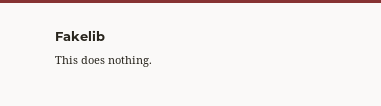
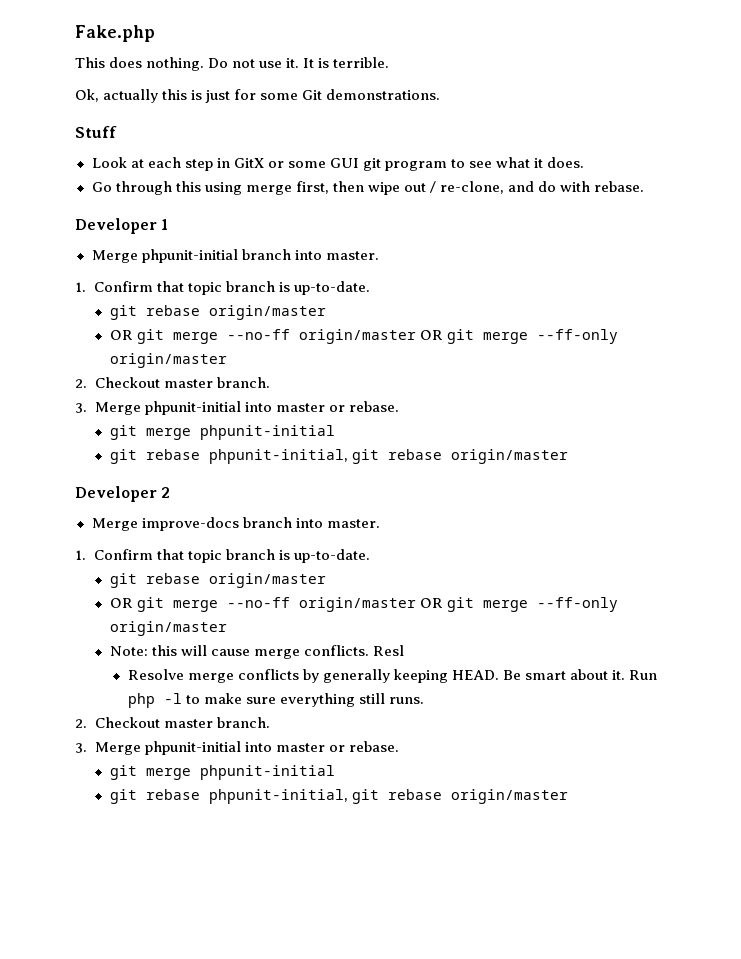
[55,30,105,41] Fakelib -> [75,25,155,42] Fake.php
(152, 61) none -> [208,57,390,68] [75,89,441,103] [75,126,117,138] [91,157,585,171] [91,181,645,195] [75,218,169,234] [91,249,379,263] [75,281,370,295] [109,305,326,320] [109,329,618,344] [109,353,227,368] [75,377,270,388] [75,401,399,415] [109,425,335,440] [109,449,568,464] [75,486,171,502] [91,517,380,531] [75,549,370,563] [109,573,326,588] [109,597,618,612] [109,621,227,636] [109,645,404,659] [127,669,658,683] [127,693,425,708] [75,717,270,728] [75,741,399,755] [109,765,335,780] [109,789,568,804] Do not use it. It is terrible. // Ok, actually this is just for some Git demonstrations. // Stuff // Look at each step in GitX or some GUI git program to see what it does. // Go through this using merge first, then wipe out / re-clone, and do with rebase. // Developer 1 // Merge phpunit-initial branch into master. // 1. Confirm that topic branch is up-to-date. // git rebase origin/master // OR git merge --no-ff origin/master OR git merge --ff-only origin/master // 2. Checkout master branch. // 3. Merge phpunit-initial into master or rebase. // git merge phpunit-initial // git rebase phpunit-initial, git rebase origin/master // Developer 2 // Merge improve-docs branch into master. // 1. Confirm that topic branch is up-to-date. // git rebase origin/master // OR git merge --no-ff origin/master OR git merge --ff-only origin/master // Note: this will cause merge conflicts. Resl // Resolve merge conflicts by generally keeping HEAD. Be smart about it. Run php -l to make sure everything still runs. // 2. Checkout master branch. // 3. Merge phpunit-initial into master or rebase. // git merge phpunit-initial // git rebase phpunit-initial, git rebase origin/master

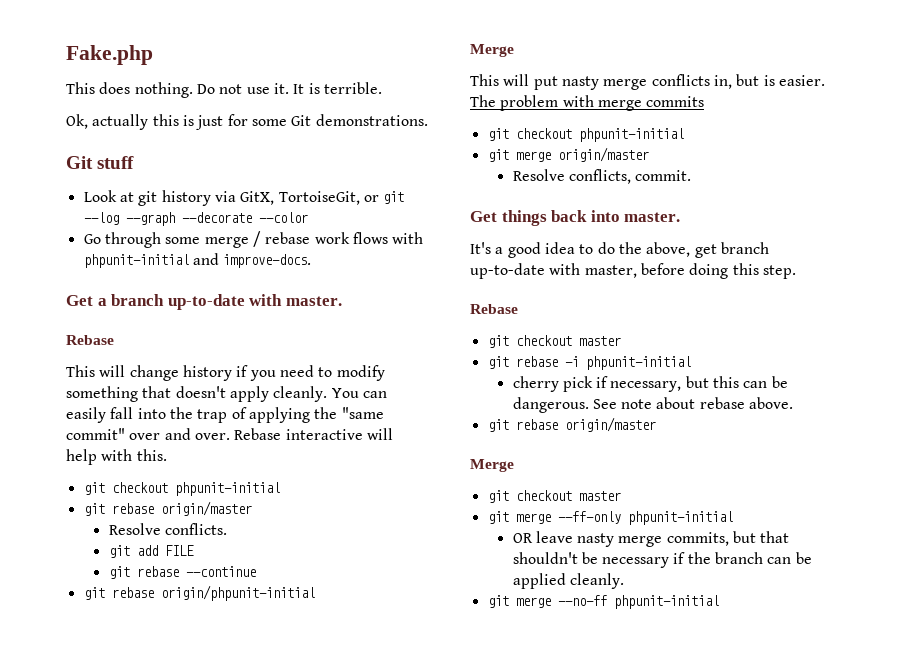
[75,126,117,138] Stuff -> [66,156,135,169] Git stuff
[147,157,585,171] [91,181,645,195] [75,218,169,234] [91,249,379,263] [75,281,370,295] [109,305,326,320] [109,329,618,344] [109,353,227,368] [75,377,270,388] [75,401,399,415] [109,425,335,440] [109,449,568,464] [75,486,171,502] [91,517,380,531] [75,549,370,563] [109,573,326,588] [109,597,618,612] [109,621,227,636] [109,645,404,659] [127,669,658,683] [127,693,425,708] [75,717,270,728] [75,741,399,755] [109,765,335,780] [109,789,568,804] each step in GitX or some GUI git program to see what it does. // Go through this using merge first, then wipe out / re-clone, and do with rebase. // Developer 1 // Merge phpunit-initial branch into master. // 1. Confirm that topic branch is up-to-date. // git rebase origin/master // OR git merge --no-ff origin/master OR git merge --ff-only origin/master // 2. Checkout master branch. // 3. Merge phpunit-initial into master or rebase. // git merge phpunit-initial // git rebase phpunit-initial, git rebase origin/master // Developer 2 // Merge improve-docs branch into master. // 1. Confirm that topic branch is up-to-date. // git rebase origin/master // OR git merge --no-ff origin/master OR git merge --ff-only origin/master // Note: this will cause merge conflicts. Resl // Resolve merge conflicts by generally keeping HEAD. Be smart about it. Run php -l to make sure everything still runs. // 2. Checkout master branch. // 3. Merge phpunit-initial into master or rebase. // git merge phpunit-initial // git rebase phpunit-initial, git rebase origin/master -> [138,190,405,206] [83,212,308,226] [83,231,424,248] [83,253,312,268] [66,294,342,310] [66,335,114,345] [66,365,385,381] [66,386,387,402] [66,407,384,423] [66,428,393,440] [66,449,167,465] [83,482,280,496] [83,501,252,516] [108,523,227,535] [108,545,194,558] [108,566,256,579] [83,585,315,601] [470,44,514,57] [470,74,825,90] [470,95,705,111] [487,128,684,142] [487,147,649,162] [512,169,692,184] [470,210,681,226] [470,242,769,258] [470,263,796,279] [470,304,518,314] [487,335,621,348] [487,356,691,370] [512,376,788,392] [512,397,794,413] [487,417,656,432] [470,459,514,472] [487,490,621,503] [487,511,733,525] [512,531,790,547] [512,552,812,568] [512,573,624,589] [487,595,719,609] git history via GitX, TortoiseGit, or git --log --graph --decorate --color // Go through some merge / rebase work flows with phpunit-initial and improve-docs. // Get a branch up-to-date with master. // Rebase // This will change history if you need to modify something that doesn't apply cleanly. You can easily fall into the trap of applying the "same commit" over and over. Rebase interactive will help with this. // git checkout phpunit-initial // git rebase origin/master // Resolve conflicts. // git add FILE // git rebase --continue // git rebase origin/phpunit-initial // Merge // This will put nasty merge conflicts in, but is easier. The problem with merge commits // git checkout phpunit-initial // git merge origin/master // Resolve conflicts, commit. // Get things back into master. // It's a good idea to do the above, get branch up-to-date with master, before doing this step. // Rebase // git checkout master // git rebase -i phpunit-initial // cherry pick if necessary, but this can be dangerous. See note about rebase above. // git rebase origin/master // Merge // git checkout master // git merge --ff-only phpunit-initial // OR leave nasty merge commits, but that shouldn't be necessary if the branch can be applied cleanly. // git merge --no-ff phpunit-initial

